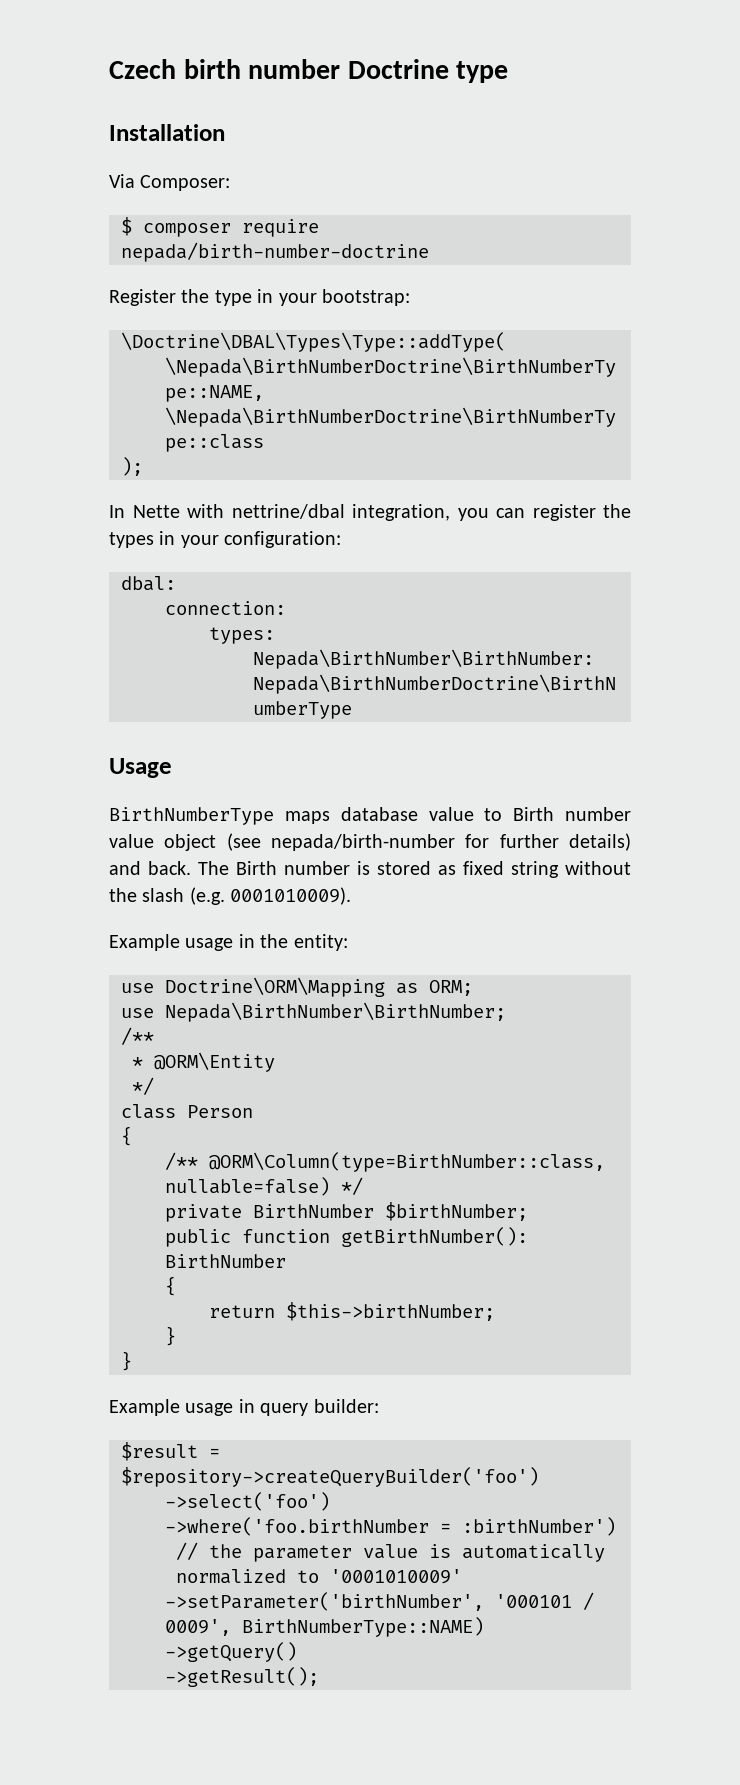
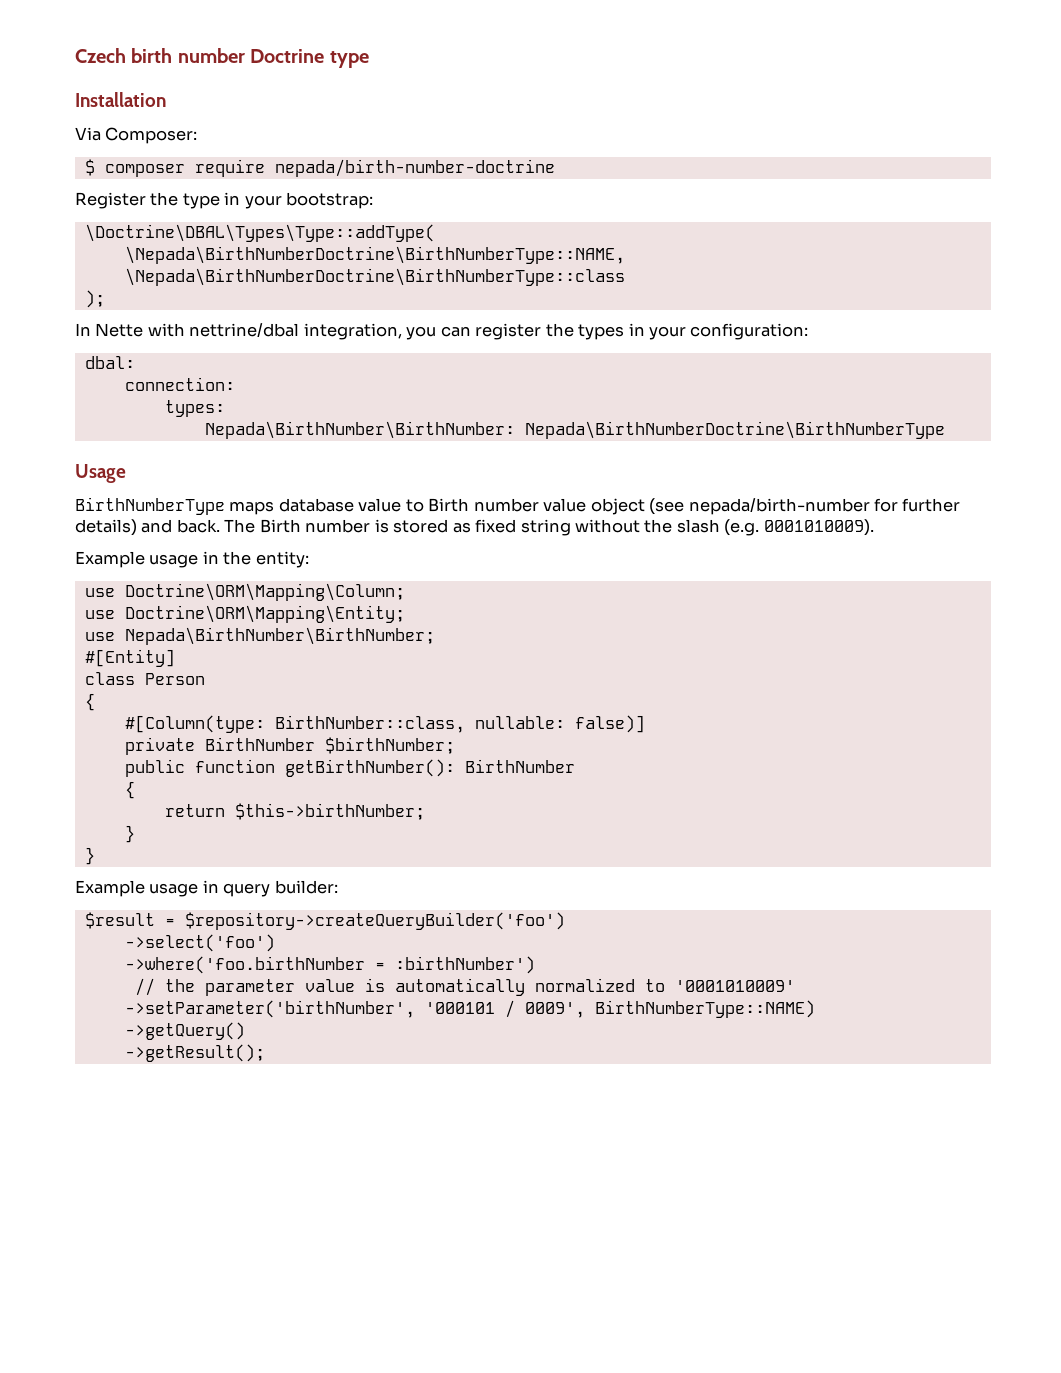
[165,977,473,997] Doctrine\ORM\Mapping as ORM; -> [124,583,405,601] [84,605,405,623] Doctrine\ORM\Mapping\Column; // use Doctrine\ORM\Mapping\Entity;
[121,1027,154,1045] [132,1052,275,1072] [132,1077,154,1095] /** // * @ORM\Entity // */ -> [84,649,175,667] #[Entity]
[165,1152,605,1172] [165,1177,363,1196] /** @ORM\Column(type=BirthNumber::class, nullable=false) */ -> [124,715,645,733] #[Column(type: BirthNumber::class, nullable: false)]

